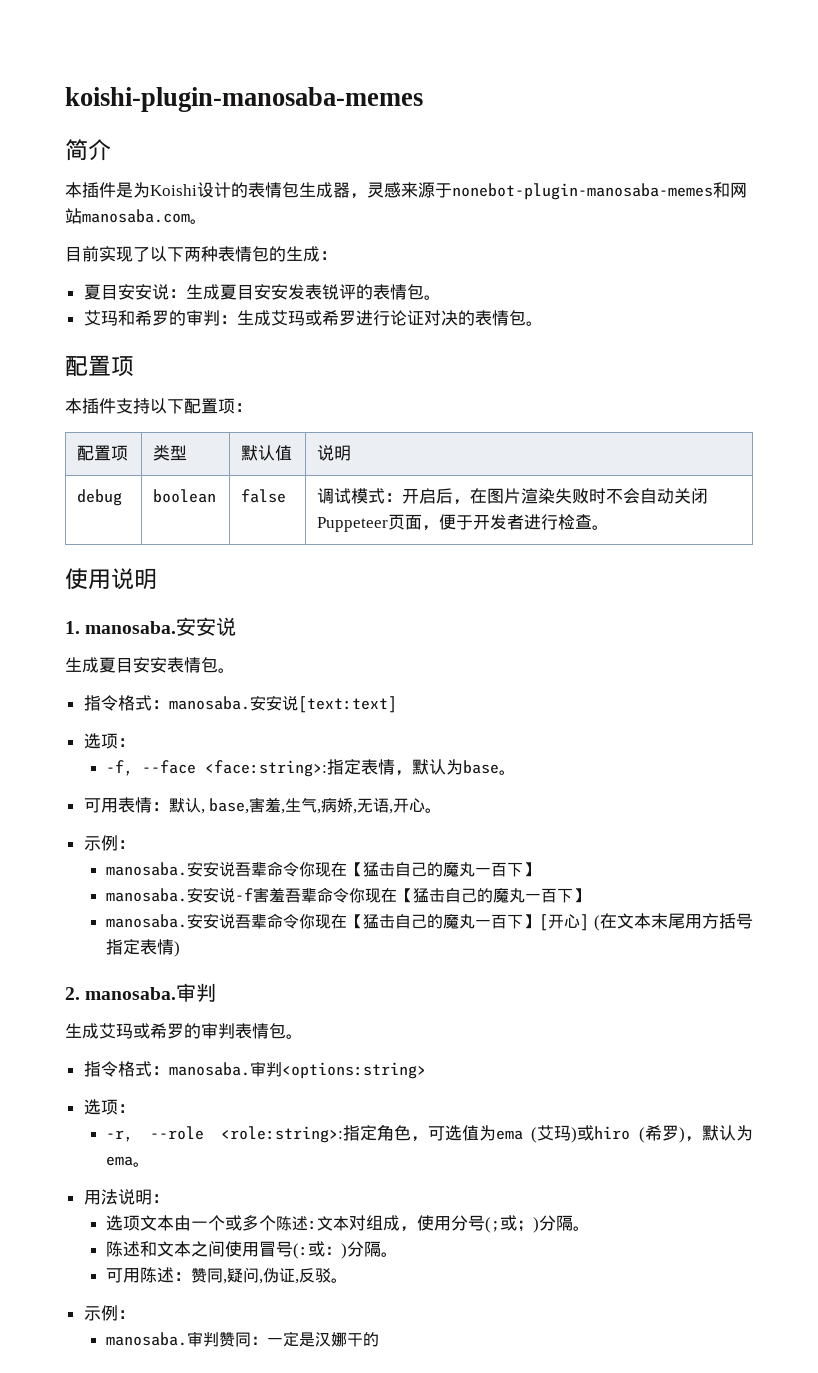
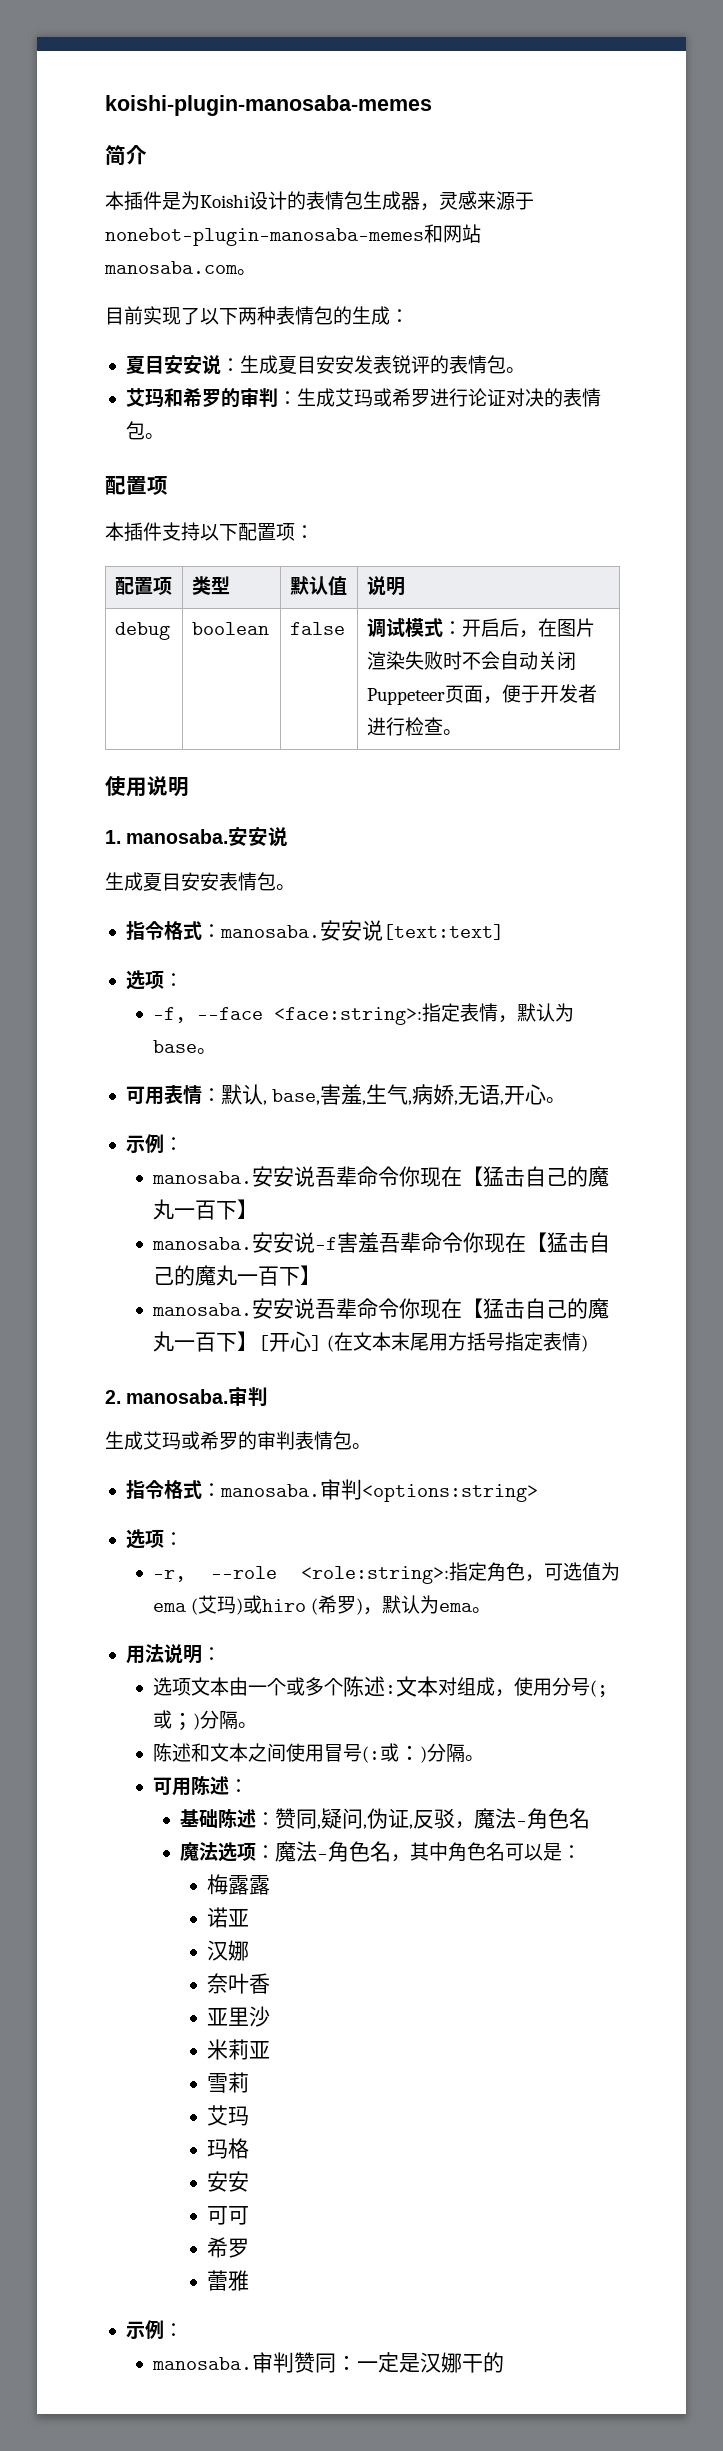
(192, 1276) none -> [180,1808,276,1828] // 基础陈述：
[331,1278,349,1283] 。 -> [455,1808,591,1829] [180,1841,582,1862] [207,1874,271,1895] [207,1907,250,1928] [207,1940,250,1961] [207,1973,271,1994] [207,2006,271,2027] [207,2039,271,2060] [207,2072,250,2093] [207,2105,250,2126] [207,2138,250,2159] [207,2171,250,2192] [207,2206,250,2225] [207,2237,250,2258] [207,2270,250,2291] ，魔法-角色名 // 魔法选项：魔法-角色名，其中角色名可以是： // 梅露露 // 诺亚 // 汉娜 // 奈叶香 // 亚里沙 // 米莉亚 // 雪莉 // 艾玛 // 玛格 // 安安 // 可可 // 希罗 // 蕾雅

